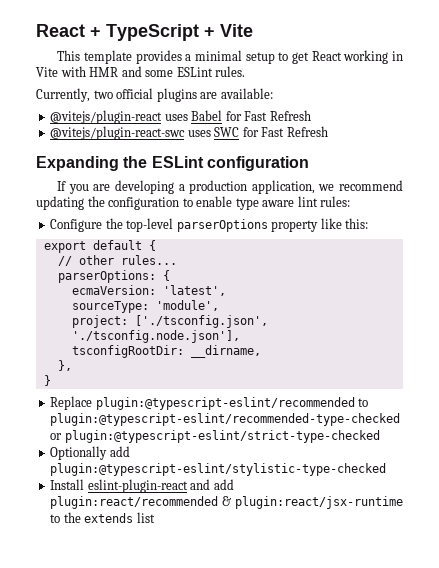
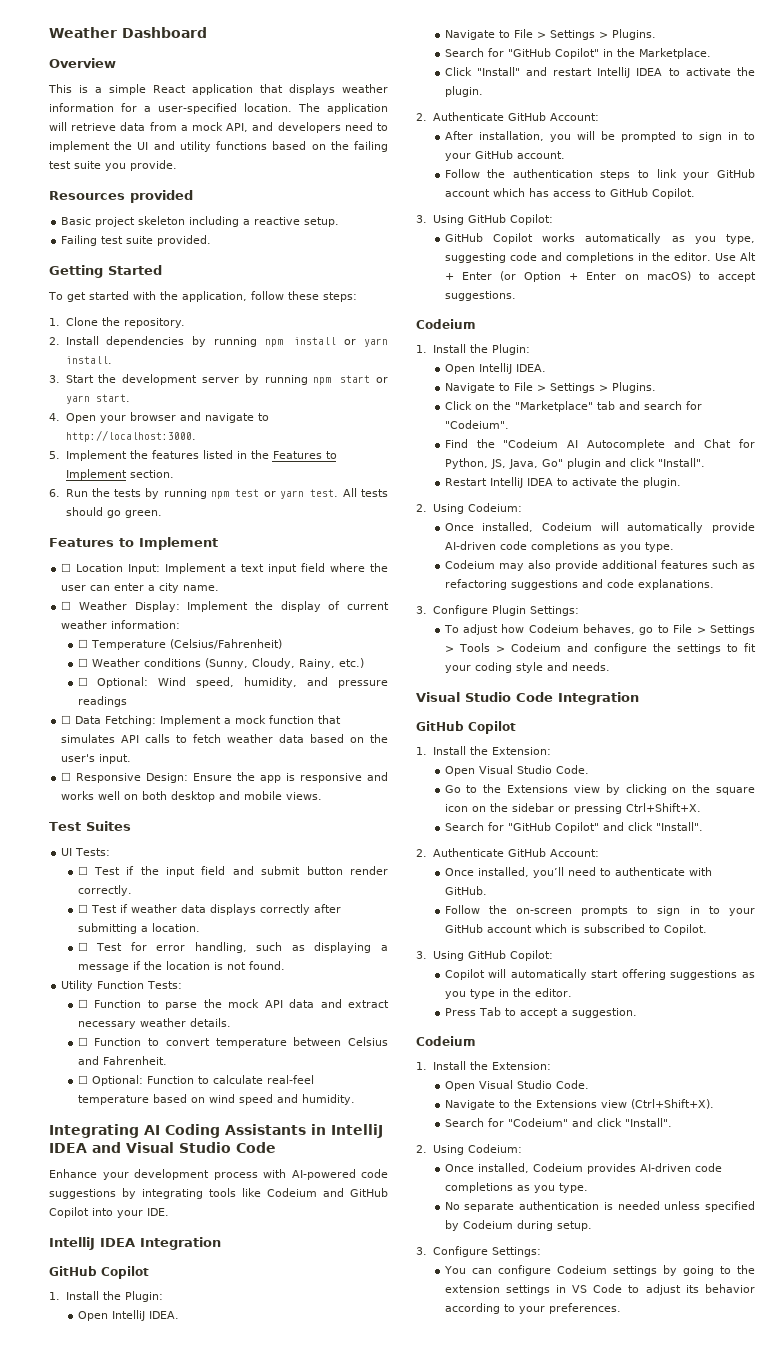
[36,24,253,41] [57,50,404,64] [36,66,246,77] [36,88,273,102] [50,110,311,124] [50,126,328,140] [36,156,309,171] [57,180,403,194] [36,196,351,210] [50,218,369,232] [43,240,156,253] [57,255,177,266] [57,270,170,283] [71,285,226,296] [71,300,219,313] [71,315,268,328] [71,330,240,343] [71,345,261,358] [57,360,72,371] [43,375,51,386] [50,396,369,410] [50,413,401,426] [50,430,380,443] [50,446,130,460] [50,463,387,476] [50,479,234,493] [50,496,403,509] [50,512,155,523] React + TypeScript + Vite // This template provides a minimal setup to get React working in Vite with HMR and some ESLint rules. // Currently, two official plugins are available: // @vitejs/plugin-react uses Babel for Fast Refresh // @vitejs/plugin-react-swc uses SWC for Fast Refresh // Expanding the ESLint configuration // If you are developing a production application, we recommend updating the configuration to enable type aware lint rules: // Configure the top-level parserOptions property like this: // export default { // // other rules... // parserOptions: { // ecmaVersion: 'latest', // sourceType: 'module', // project: ['./tsconfig.json', './tsconfig.node.json'], // tsconfigRootDir: __dirname, // }, // } // Replace plugin:@typescript-eslint/recommended to plugin:@typescript-eslint/recommended-type-checked or plugin:@typescript-eslint/strict-type-checked // Optionally add plugin:@typescript-eslint/stylistic-type-checked // Install eslint-plugin-react and add plugin:react/recommended & plugin:react/jsx-runtime to the extends list -> [49,27,207,38] [49,58,116,68] [48,84,388,95] [49,103,388,114] [49,122,388,133] [49,141,389,152] [49,160,177,171] [49,190,193,203] [61,216,340,227] [61,235,212,246] [49,265,162,278] [48,291,357,302] [49,317,186,328] [49,336,389,347] [65,356,112,364] [49,374,388,385] [65,394,130,404] [49,412,269,423] [65,430,196,442] [49,450,337,461] [65,469,174,480] [49,488,388,499] [65,507,162,518] [49,537,218,550] [61,563,388,574] [61,583,220,593] [61,601,389,612] [61,620,181,629] [77,639,282,650] [77,658,364,669] [77,677,388,688] [77,696,127,707] [61,715,342,726] [61,734,388,743] [61,754,132,764] [61,772,389,783] [61,791,323,802] [49,821,131,831] [61,848,111,856] [77,866,388,877] [77,885,132,896] [77,904,341,915] [77,923,200,934] [77,942,388,953] [77,961,285,972] [61,980,183,991] [77,999,389,1010] [77,1018,231,1029] [77,1037,388,1048] [77,1056,167,1065] [77,1075,314,1086] [77,1094,355,1105] [49,1124,383,1138] [49,1142,276,1153] [49,1169,388,1180] [49,1188,388,1199] [49,1207,169,1218] [49,1237,221,1250] [49,1266,149,1279] [49,1291,163,1302] [77,1310,179,1321] [444,29,656,40] [444,48,711,59] [444,67,755,78] [444,86,483,97] [416,112,599,121] [444,131,756,142] [444,150,565,161] [444,169,755,180] [444,188,695,199] [416,214,553,225] [444,233,755,244] [444,252,756,263] [444,271,756,282] [444,291,516,301] [416,319,476,329] [416,344,530,355] [444,363,546,374] [444,382,656,393] [444,401,702,412] [444,420,509,429] [444,439,755,450] [444,458,705,469] [444,477,681,488] [416,503,522,514] [444,522,755,533] [444,541,674,552] [444,560,755,571] [444,579,714,590] [416,605,579,616] [443,624,755,635] [444,643,756,654] [444,662,610,673] [416,692,639,705] [416,721,516,734] [416,746,551,755] [444,765,589,776] [444,784,755,795] [444,803,701,814] [444,822,703,833] [416,848,599,857] [444,867,712,878] [444,886,487,895] [444,905,755,916] [444,924,707,935] [416,950,553,961] [444,969,755,980] [444,988,572,999] [444,1007,637,1018] [416,1036,476,1046] [416,1061,551,1070] [444,1080,589,1091] [444,1099,714,1110] [444,1118,672,1127] [416,1144,522,1155] [444,1163,722,1174] [444,1182,588,1193] [444,1201,755,1212] [444,1220,592,1231] [416,1246,541,1257] [443,1265,755,1276] [444,1284,755,1295] [444,1303,621,1314] Weather Dashboard // Overview // This is a simple React application that displays weather information for a user-specified location. The application will retrieve data from a mock API, and developers need to implement the UI and utility functions based on the failing test suite you provide. // Resources provided // Basic project skeleton including a reactive setup. // Failing test suite provided. // Getting Started // To get started with the application, follow these steps: // 1. Clone the repository. // 2. Install dependencies by running npm install or yarn install. // 3. Start the development server by running npm start or yarn start. // 4. Open your browser and navigate to http://localhost:3000. // 5. Implement the features listed in the Features to Implement section. // 6. Run the tests by running npm test or yarn test. All tests should go green. // Features to Implement // ☐ Location Input: Implement a text input field where the user can enter a city name. // ☐ Weather Display: Implement the display of current weather information: // ☐ Temperature (Celsius/Fahrenheit) // ☐ Weather conditions (Sunny, Cloudy, Rainy, etc.) // ☐ Optional: Wind speed, humidity, and pressure readings // ☐ Data Fetching: Implement a mock function that simulates API calls to fetch weather data based on the user's input. // ☐ Responsive Design: Ensure the app is responsive and works well on both desktop and mobile views. // Test Suites // UI Tests: // ☐ Test if the input field and submit button render correctly. // ☐ Test if weather data displays correctly after submitting a location. // ☐ Test for error handling, such as displaying a message if the location is not found. // Utility Function Tests: // ☐ Function to parse the mock API data and extract necessary weather details. // ☐ Function to convert temperature between Celsius and Fahrenheit. // ☐ Optional: Function to calculate real-feel temperature based on wind speed and humidity. // Integrating AI Coding Assistants in IntelliJ IDEA and Visual Studio Code // Enhance your development process with AI-powered code suggestions by integrating tools like Codeium and GitHub Copilot into your IDE. // IntelliJ IDEA Integration // GitHub Copilot // 1. Install the Plugin: // Open IntelliJ IDEA. // Navigate to File > Settings > Plugins. // Search for "GitHub Copilot" in the Marketplace. // Click "Install" and restart IntelliJ IDEA to activate the plugin. // 2. Authenticate GitHub Account: // After installation, you will be prompted to sign in to your GitHub account. // Follow the authentication steps to link your GitHub account which has access to GitHub Copilot. // 3. Using GitHub Copilot: // GitHub Copilot works automatically as you type, suggesting code and completions in the editor. Use Alt + Enter (or Option + Enter on macOS) to accept suggestions. // Codeium // 1. Install the Plugin: // Open IntelliJ IDEA. // Navigate to File > Settings > Plugins. // Click on the "Marketplace" tab and search for "Codeium". // Find the "Codeium AI Autocomplete and Chat for Python, JS, Java, Go" plugin and click "Install". // Restart IntelliJ IDEA to activate the plugin. // 2. Using Codeium: // Once installed, Codeium will automatically provide AI-driven code completions as you type. // Codeium may also provide additional features such as refactoring suggestions and code explanations. // 3. Configure Plugin Settings: // To adjust how Codeium behaves, go to File > Settings > Tools > Codeium and configure the settings to fit your coding style and needs. // Visual Studio Code Integration // GitHub Copilot // 1. Install the Extension: // Open Visual Studio Code. // Go to the Extensions view by clicking on the square icon on the sidebar or pressing Ctrl+Shift+X. // Search for "GitHub Copilot" and click "Install". // 2. Authenticate GitHub Account: // Once installed, you’ll need to authenticate with GitHub. // Follow the on-screen prompts to sign in to your GitHub account which is subscribed to Copilot. // 3. Using GitHub Copilot: // Copilot will automatically start offering suggestions as you type in the editor. // Press Tab to accept a suggestion. // Codeium // 1. Install the Extension: // Open Visual Studio Code. // Navigate to the Extensions view (Ctrl+Shift+X). // Search for "Codeium" and click "Install". // 2. Using Codeium: // Once installed, Codeium provides AI-driven code completions as you type. // No separate authentication is needed unless specified by Codeium during setup. // 3. Configure Settings: // You can configure Codeium settings by going to the extension settings in VS Code to adjust its behavior according to your preferences.

